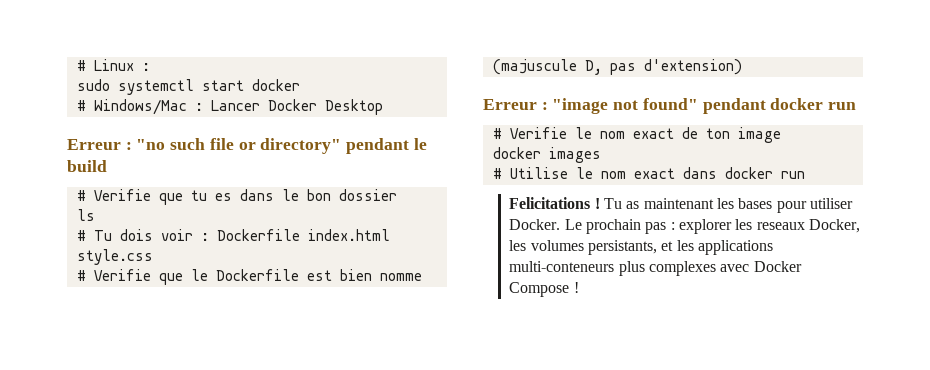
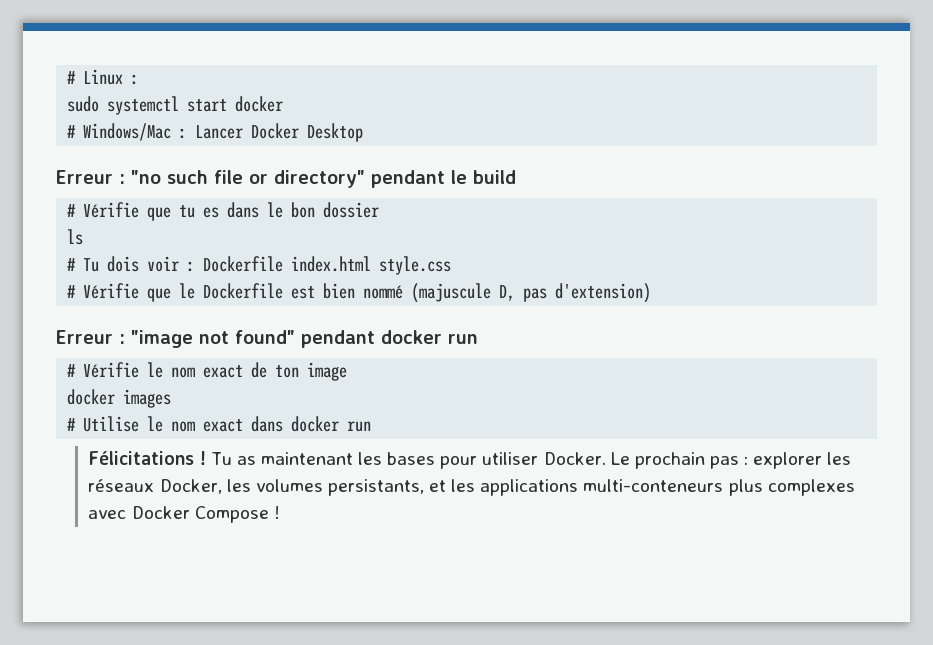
[93,189,151,201] Verifie -> [83,202,140,218] Vérifie
[93,269,151,281] Verifie -> [83,283,140,299] Vérifie
[379,273,422,281] nomme -> [363,285,404,299] nommé
[509,127,567,139] Verifie -> [83,362,140,378] Vérifie
[509,197,591,209] Felicitations -> [88,451,195,465] Félicitations
[756,222,805,230] reseaux -> [88,479,155,492] réseaux

